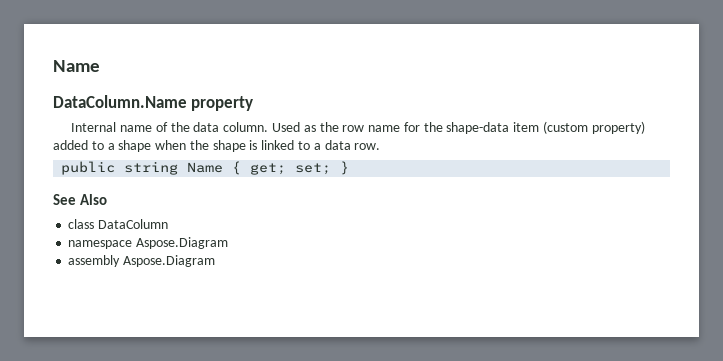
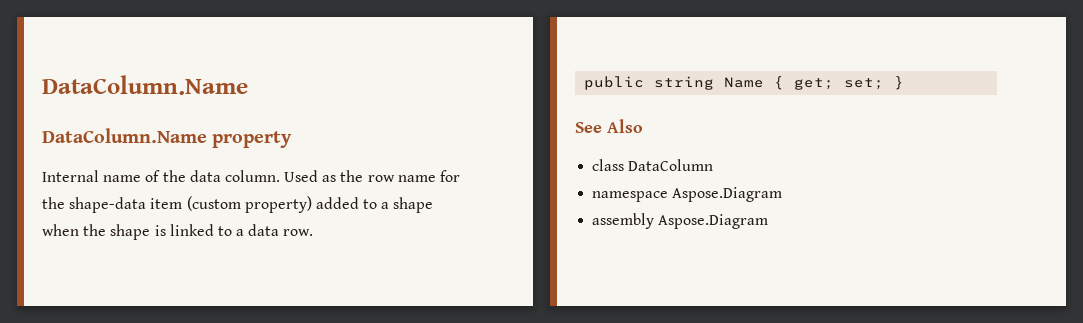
[53,60,100,72] Name -> [42,75,248,95] DataColumn.Name

